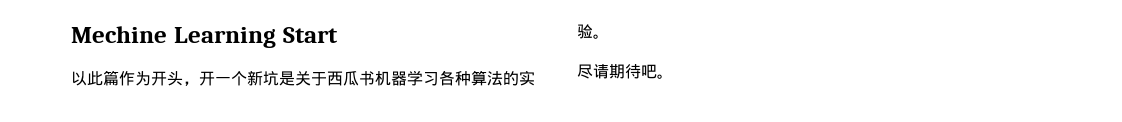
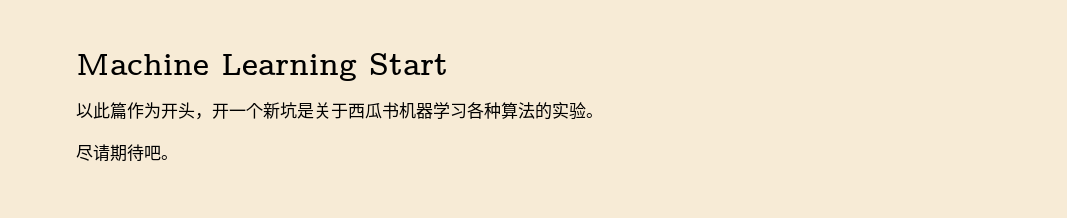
[71,26,167,43] Mechine -> [76,54,209,75] Machine

